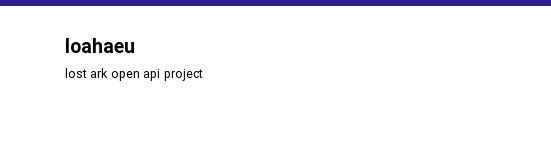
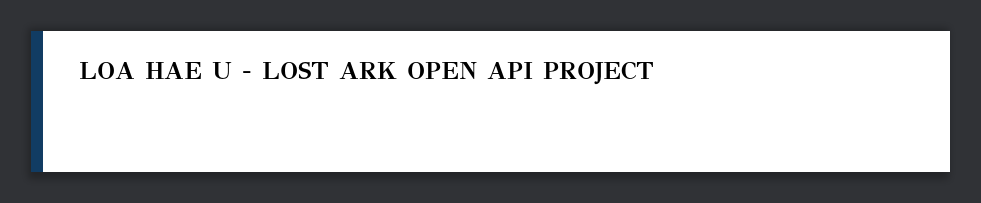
[65,38,135,53] [65,68,203,81] loahaeu // lost ark open api project -> [79,61,654,85] LOA HAE U - LOST ARK OPEN API PROJECT

